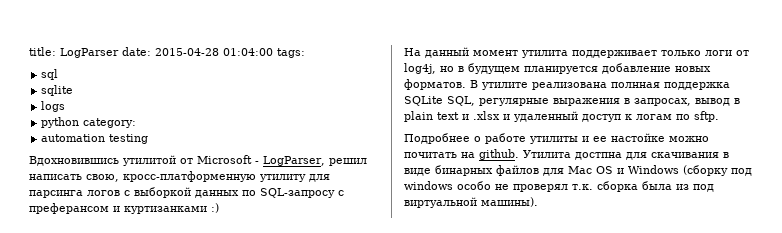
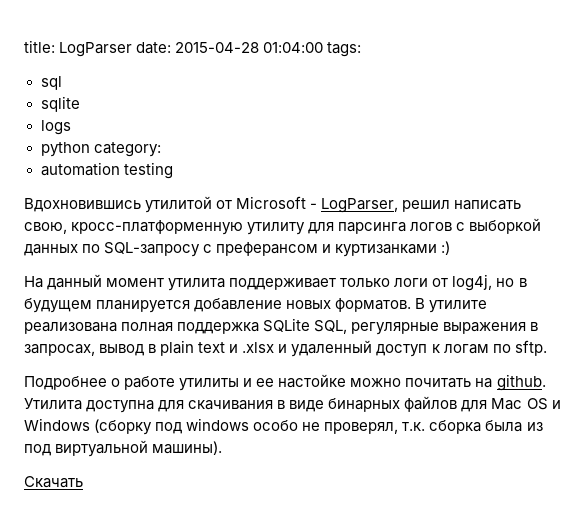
[611,82,660,88] полнная -> [121,322,174,332] полная
[575,152,622,160] достпна -> [86,400,155,413] доступна
[513,184,568,192] проверял -> [324,422,399,434] проверял,
(538, 202) none -> [24,476,83,488] // Скачать

